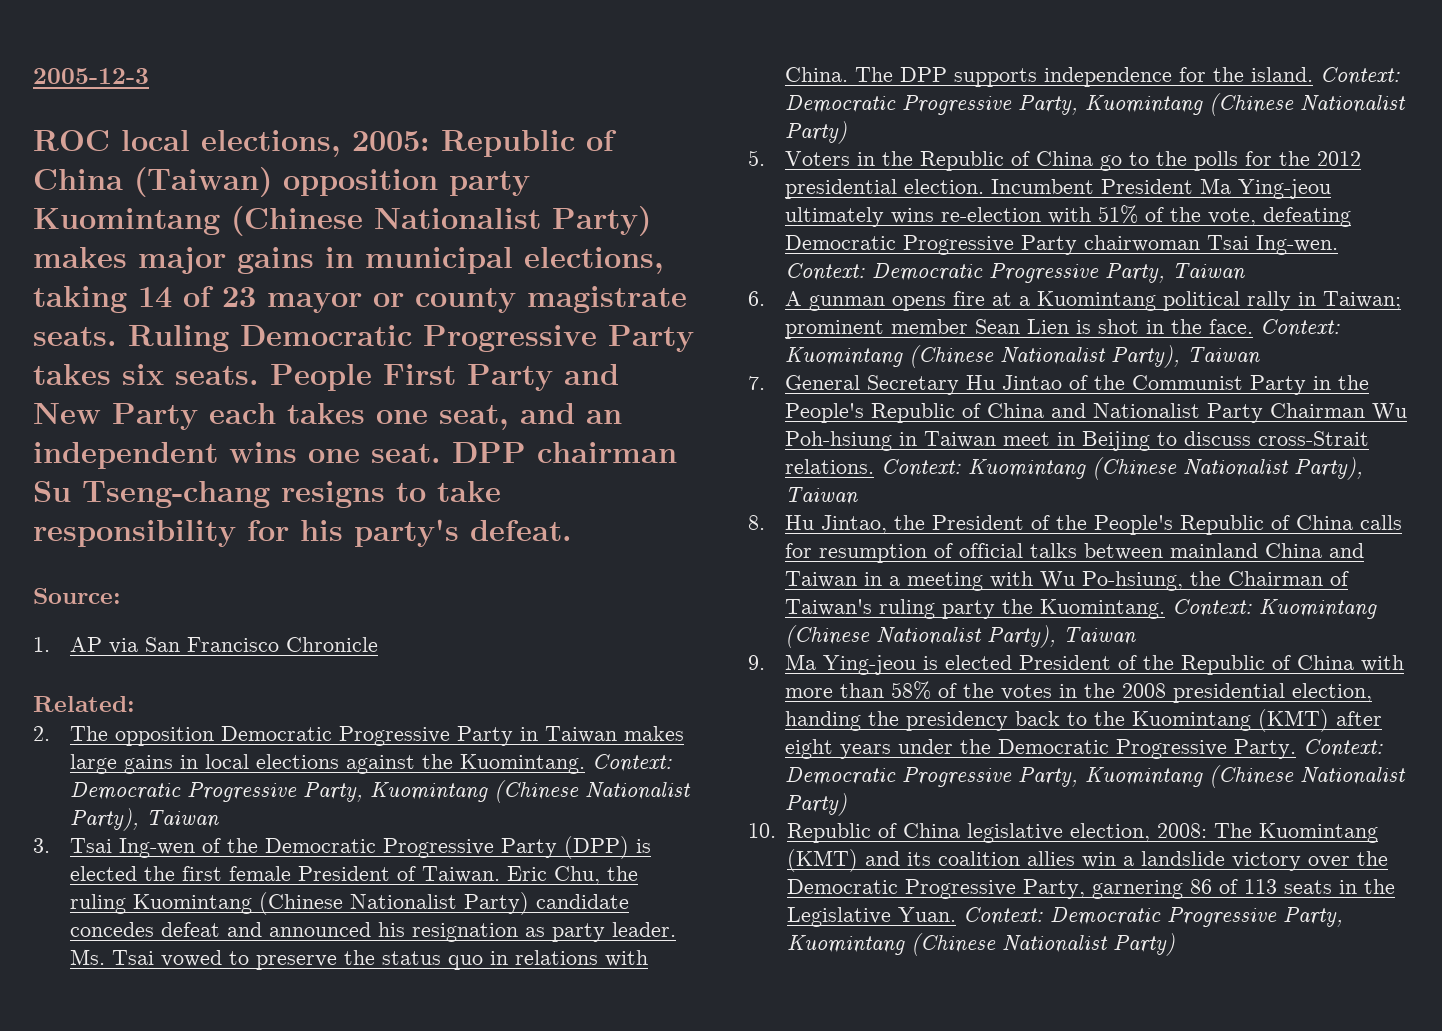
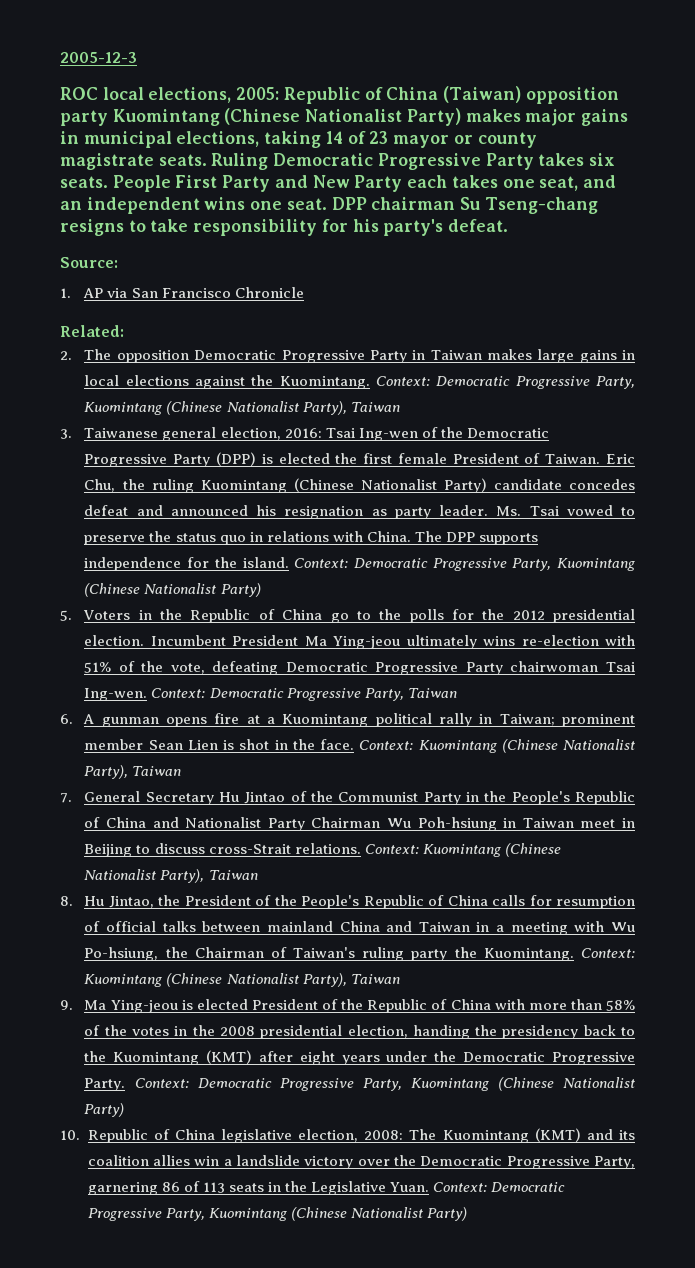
(50, 845) none -> [84,427,322,441] Taiwanese general election, 2016:

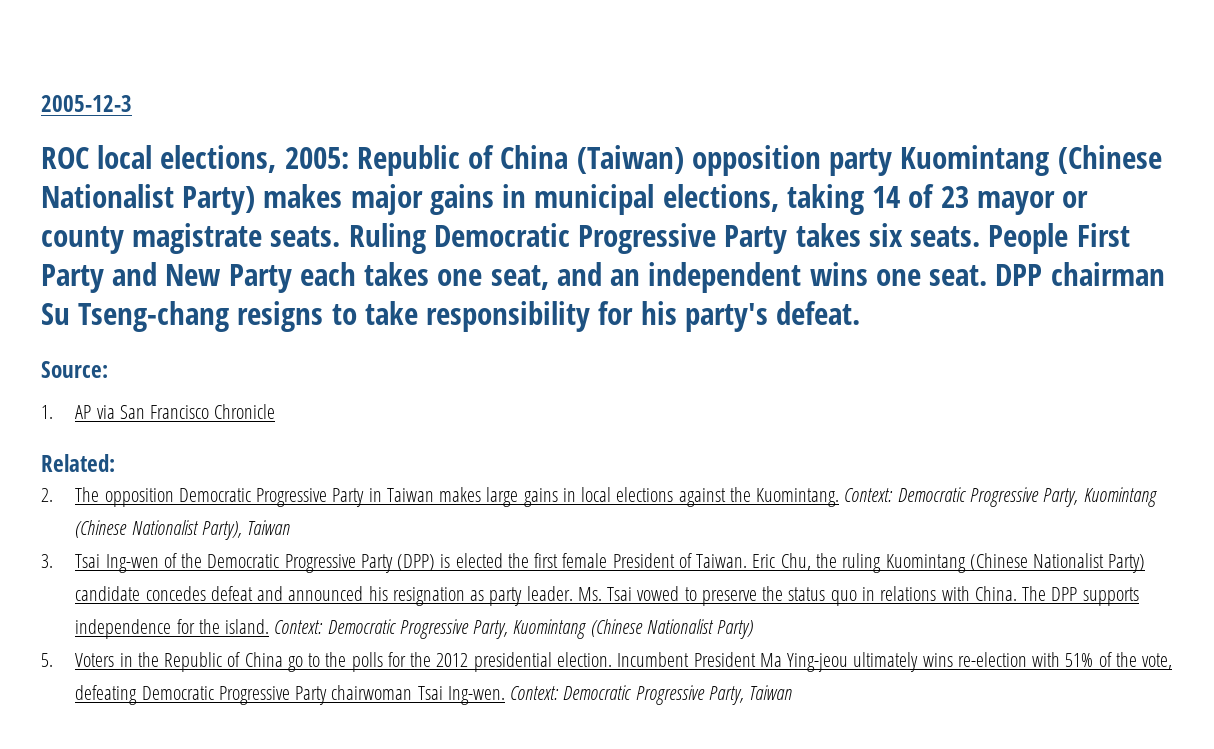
[84,427,322,441] Taiwanese general election, 2016: -> (53, 561) none
[60,713,635,727] [84,739,636,753] [84,765,182,779] [60,791,635,805] [84,817,636,831] [84,843,561,857] [84,869,258,883] [60,895,635,909] [84,921,635,935] [84,947,636,961] [84,973,400,987] [60,999,635,1013] [84,1025,635,1039] [84,1050,636,1065] [84,1077,635,1091] [84,1103,125,1117] [60,1128,635,1143] [87,1155,636,1169] [87,1181,565,1195] [87,1207,467,1221] // 6. A gunman opens fire at a Kuomintang political rally in Taiwan; prominent member Sean Lien is shot in the face. Context: Kuomintang (Chinese Nationalist Party), Taiwan // 7. General Secretary Hu Jintao of the Communist Party in the People's Republic of China and Nationalist Party Chairman Wu Poh-hsiung in Taiwan meet in Beijing to discuss cross-Strait relations. Context: Kuomintang (Chinese Nationalist Party), Taiwan // 8. Hu Jintao, the President of the People's Republic of China calls for resumption of official talks between mainland China and Taiwan in a meeting with Wu Po-hsiung, the Chairman of Taiwan's ruling party the Kuomintang. Context: Kuomintang (Chinese Nationalist Party), Taiwan // 9. Ma Ying-jeou is elected President of the Republic of China with more than 58% of the votes in the 2008 presidential election, handing the presidency back to the Kuomintang (KMT) after eight years under the Democratic Progressive Party. Context: Democratic Progressive Party, Kuomintang (Chinese Nationalist Party) // 10. Republic of China legislative election, 2008: The Kuomintang (KMT) and its coalition allies win a landslide victory over the Democratic Progressive Party, garnering 86 of 113 seats in the Legislative Yuan. Context: Democratic Progressive Party, Kuomintang (Chinese Nationalist Party) -> (793, 692) none

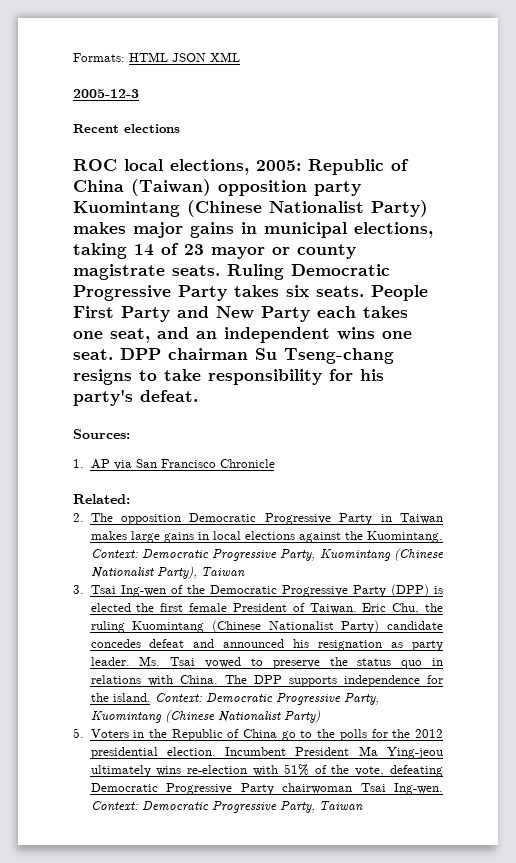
(41, 103) none -> [73,52,240,62] Formats: HTML JSON XML //
(132, 103) none -> [73,124,180,133] // Recent elections
[41,361,108,378] Source: -> [73,429,130,439] Sources:

